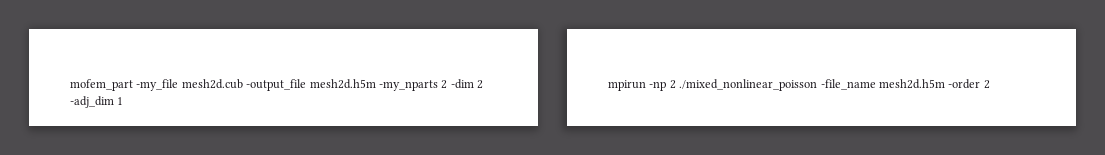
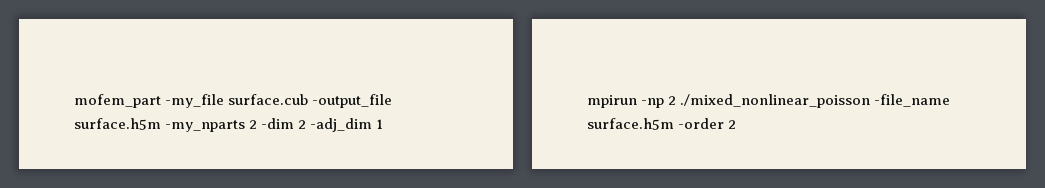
[181,79,376,91] mesh2d.cub -output_file mesh2d.h5m -> [228,94,393,108] [74,118,161,130] surface.cub -output_file surface.h5m
[878,79,945,89] mesh2d.h5m -> [587,118,674,130] surface.h5m

